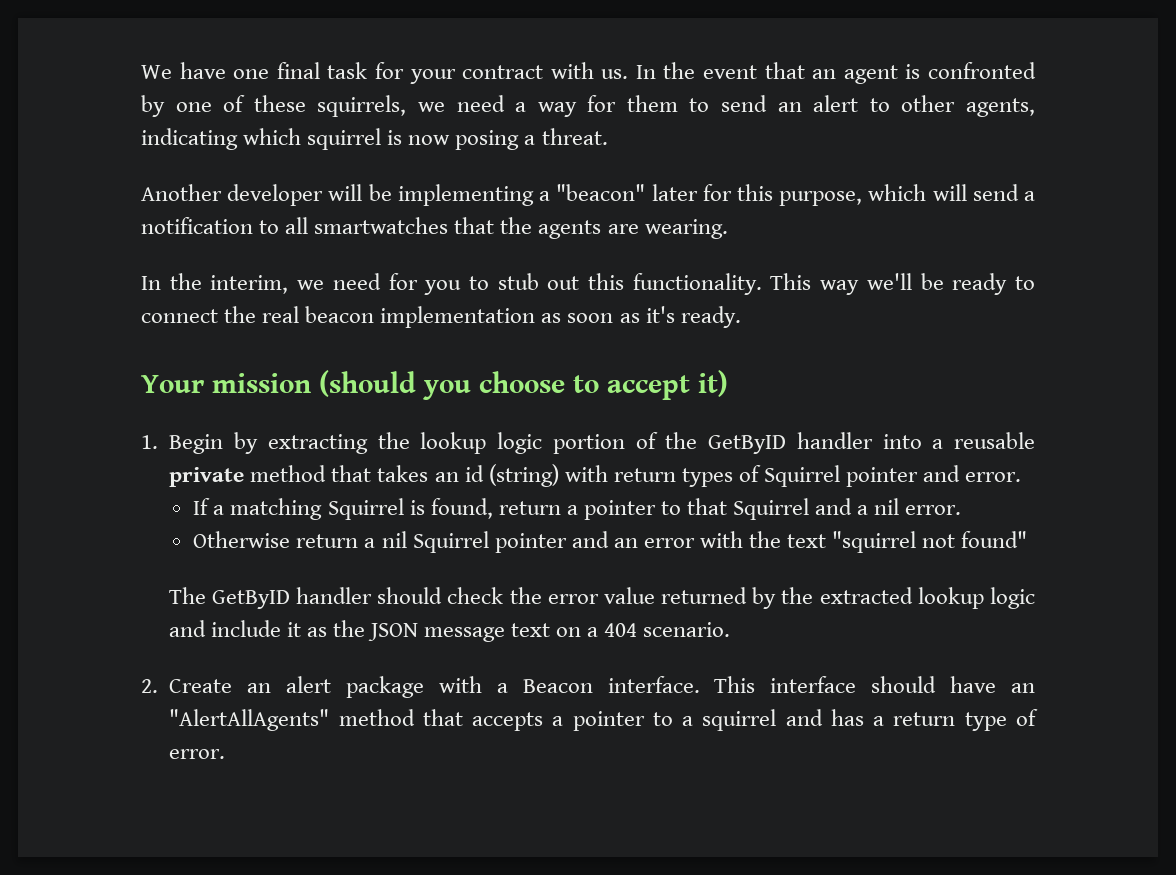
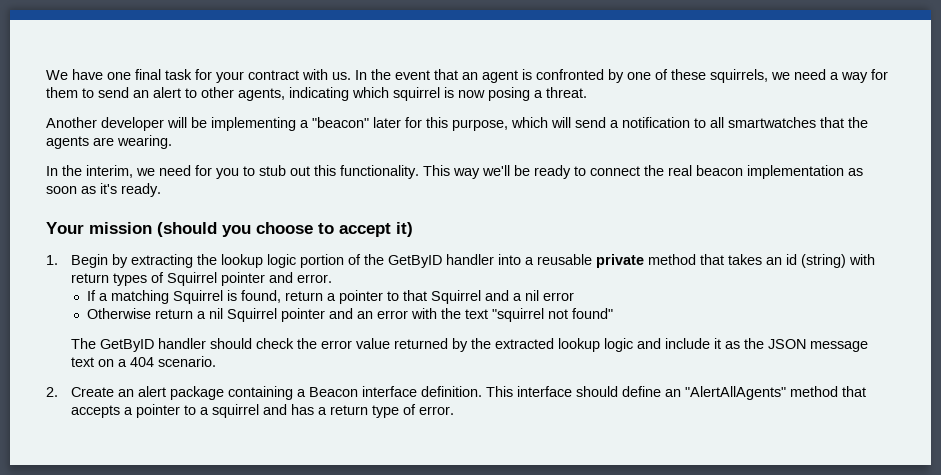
[905,505,962,515] error. -> [543,292,575,301] error
[438,676,482,693] with -> [228,386,294,400] containing
[607,676,700,693] interface. -> [362,386,483,397] interface definition.
[950,676,997,693] have -> [622,386,662,397] define

